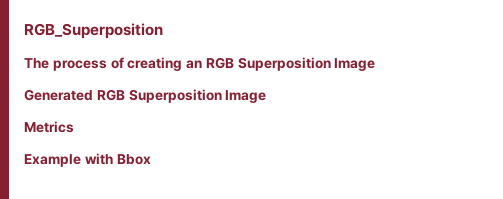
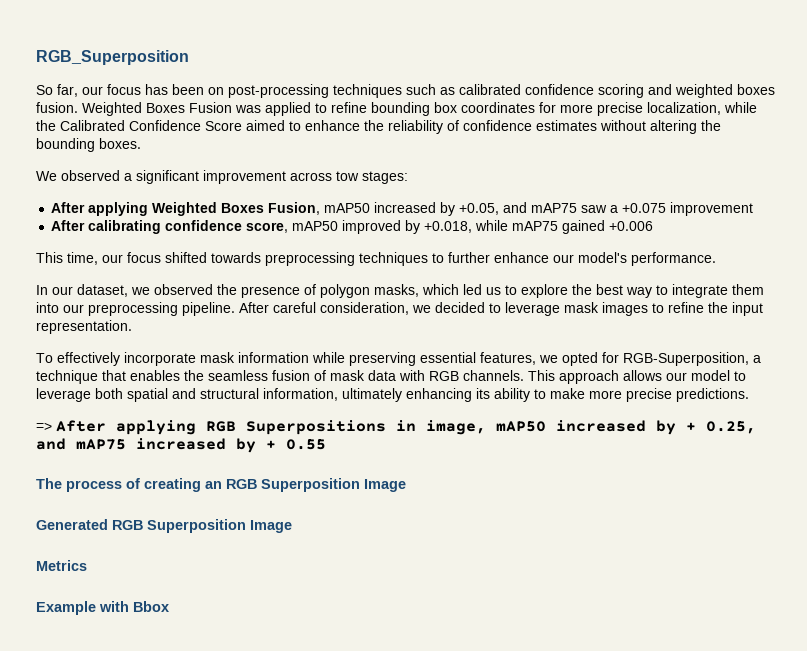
(163, 31) none -> [36,84,775,98] [36,102,757,116] [36,120,721,134] [36,138,141,152] [36,170,408,184] [51,202,754,216] [51,220,654,234] [36,252,716,266] [36,284,764,298] [36,302,763,316] [36,320,132,334] [36,352,761,366] [36,370,746,384] [36,388,749,402] [36,420,756,435] [36,438,326,453] // So far, our focus has been on post-processing techniques such as calibrated confidence scoring and weighted boxes fusion. Weighted Boxes Fusion was applied to refine bounding box coordinates for more precise localization, while the Calibrated Confidence Score aimed to enhance the reliability of confidence estimates without altering the bounding boxes. // We observed a significant improvement across tow stages: // After applying Weighted Boxes Fusion, mAP50 increased by +0.05, and mAP75 saw a +0.075 improvement // After calibrating confidence score, mAP50 improved by +0.018, while mAP75 gained +0.006 // This time, our focus shifted towards preprocessing techniques to further enhance our model's performance. // In our dataset, we observed the presence of polygon masks, which led us to explore the best way to integrate them into our preprocessing pipeline. After careful consideration, we decided to leverage mask images to refine the input representation. // To effectively incorporate mask information while preserving essential features, we opted for RGB-Superposition, a technique that enables the seamless fusion of mask data with RGB channels. This approach allows our model to leverage both spatial and structural information, ultimately enhancing its ability to make more precise predictions. // => After applying RGB Superpositions in image, mAP50 increased by + 0.25, and mAP75 increased by + 0.55

